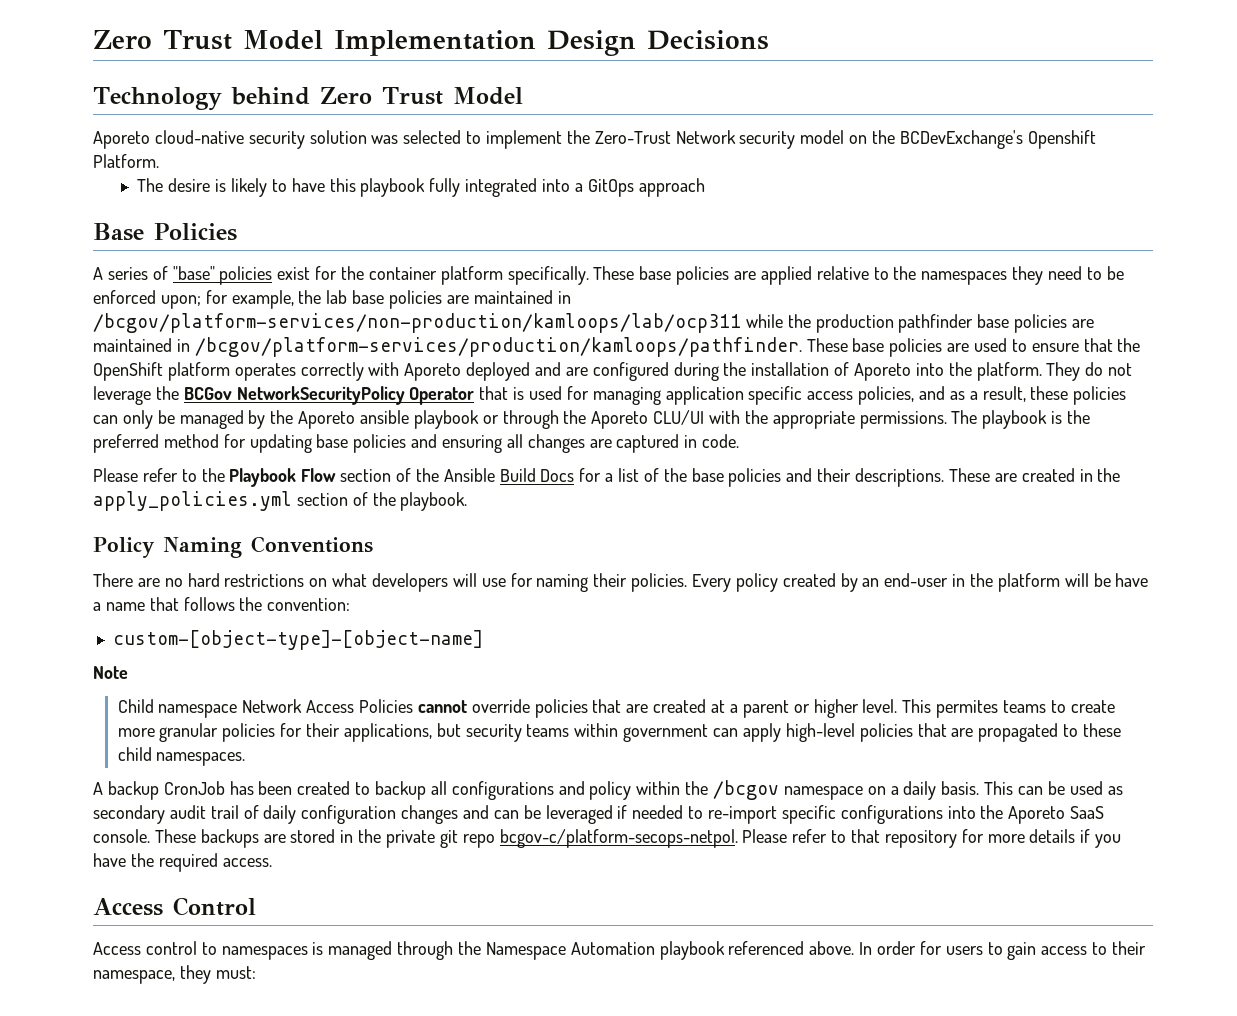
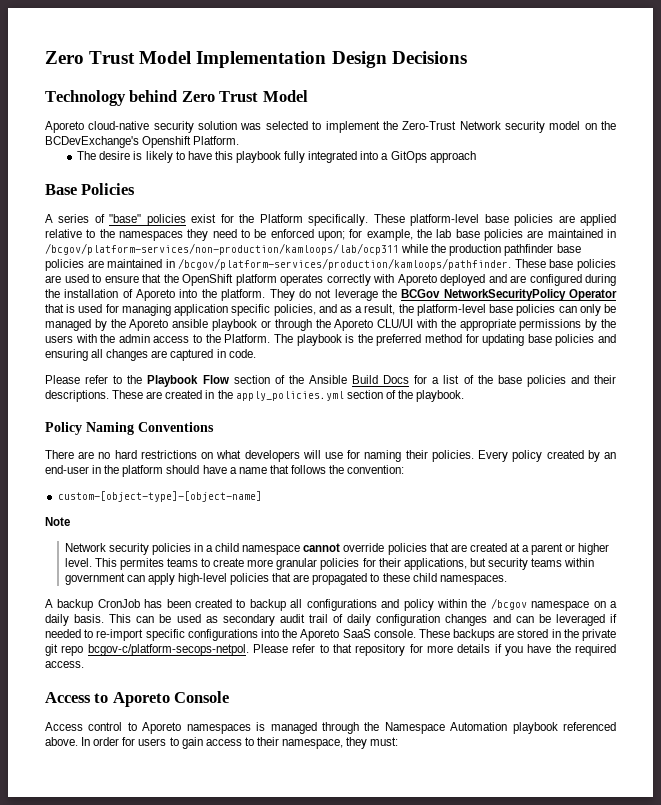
[368,266,503,285] container platform -> [259,214,303,223] Platform
(635, 273) none -> [410,214,480,226] platform-level
[807,391,854,400] access -> (271, 310) none
[1030,386,1069,400] these -> [398,304,514,316] the platform-level base
[859,411,947,429] permissions. -> [519,319,616,331] [45,334,271,343] permissions by the users with the admin access to the Platform.
[1064,573,1111,587] will be -> [166,465,200,474] should
[117,699,414,718] Child namespace Network Access Policies -> [64,543,301,555] Network security policies in a child namespace
[173,897,256,916] Control -> [94,691,230,707] to Aporeto Console
(217, 948) none -> [142,722,182,734] Aporeto

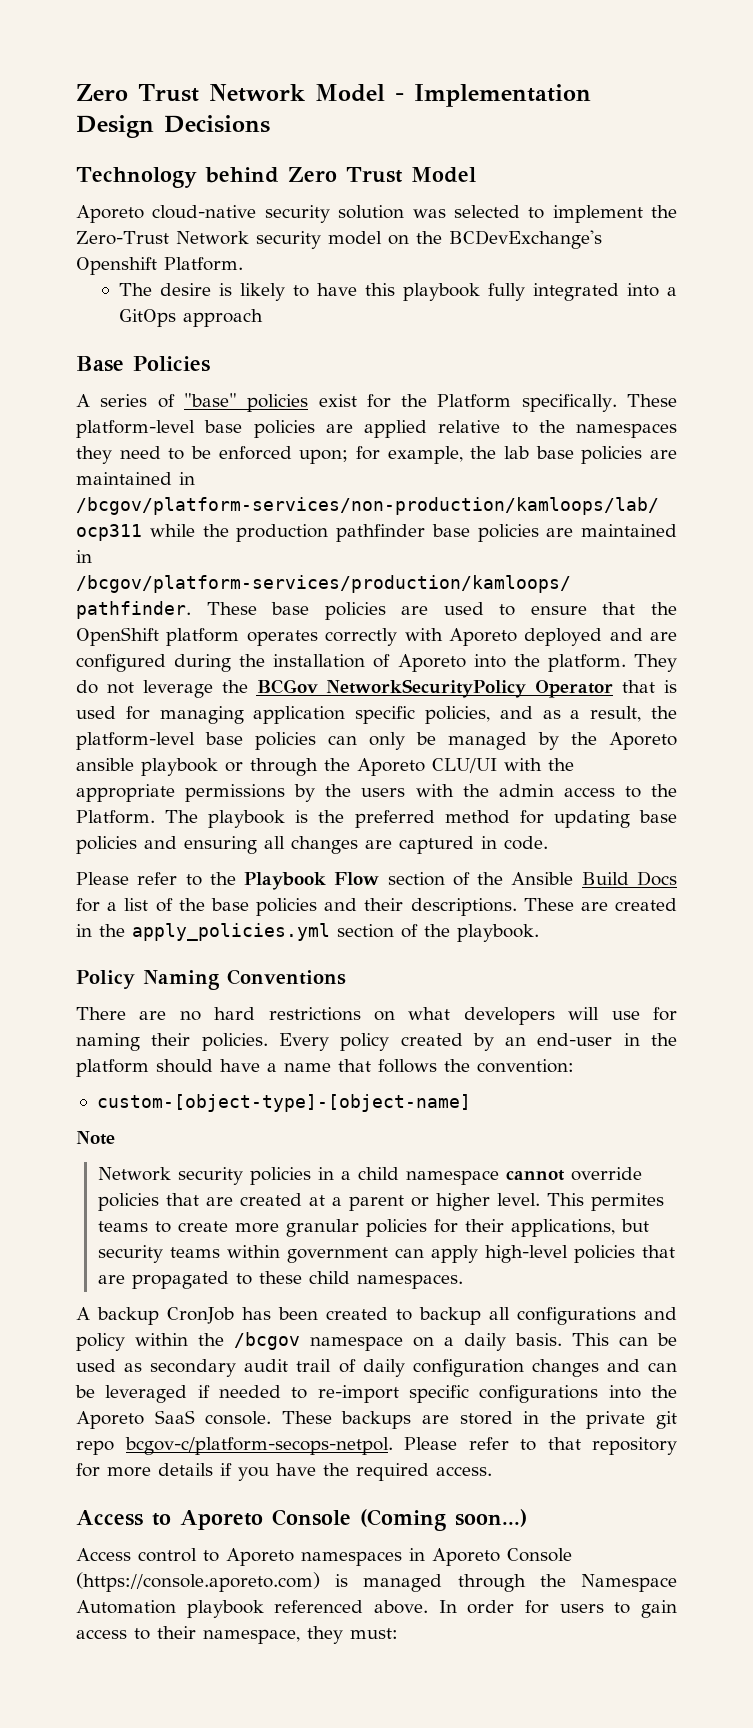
[45,51,192,64] Zero Trust Model -> [76,84,404,102] Zero Trust Network Model -
(230, 697) none -> [360,1509,527,1531] (Coming soon...)
(251, 729) none -> [409,1548,572,1566] [76,1572,320,1592] in Aporeto Console (https://console.aporeto.com)

